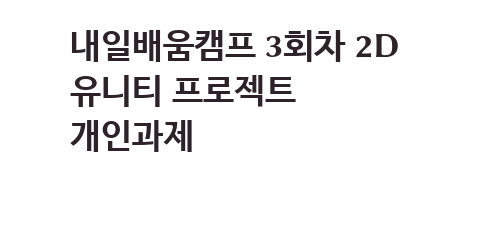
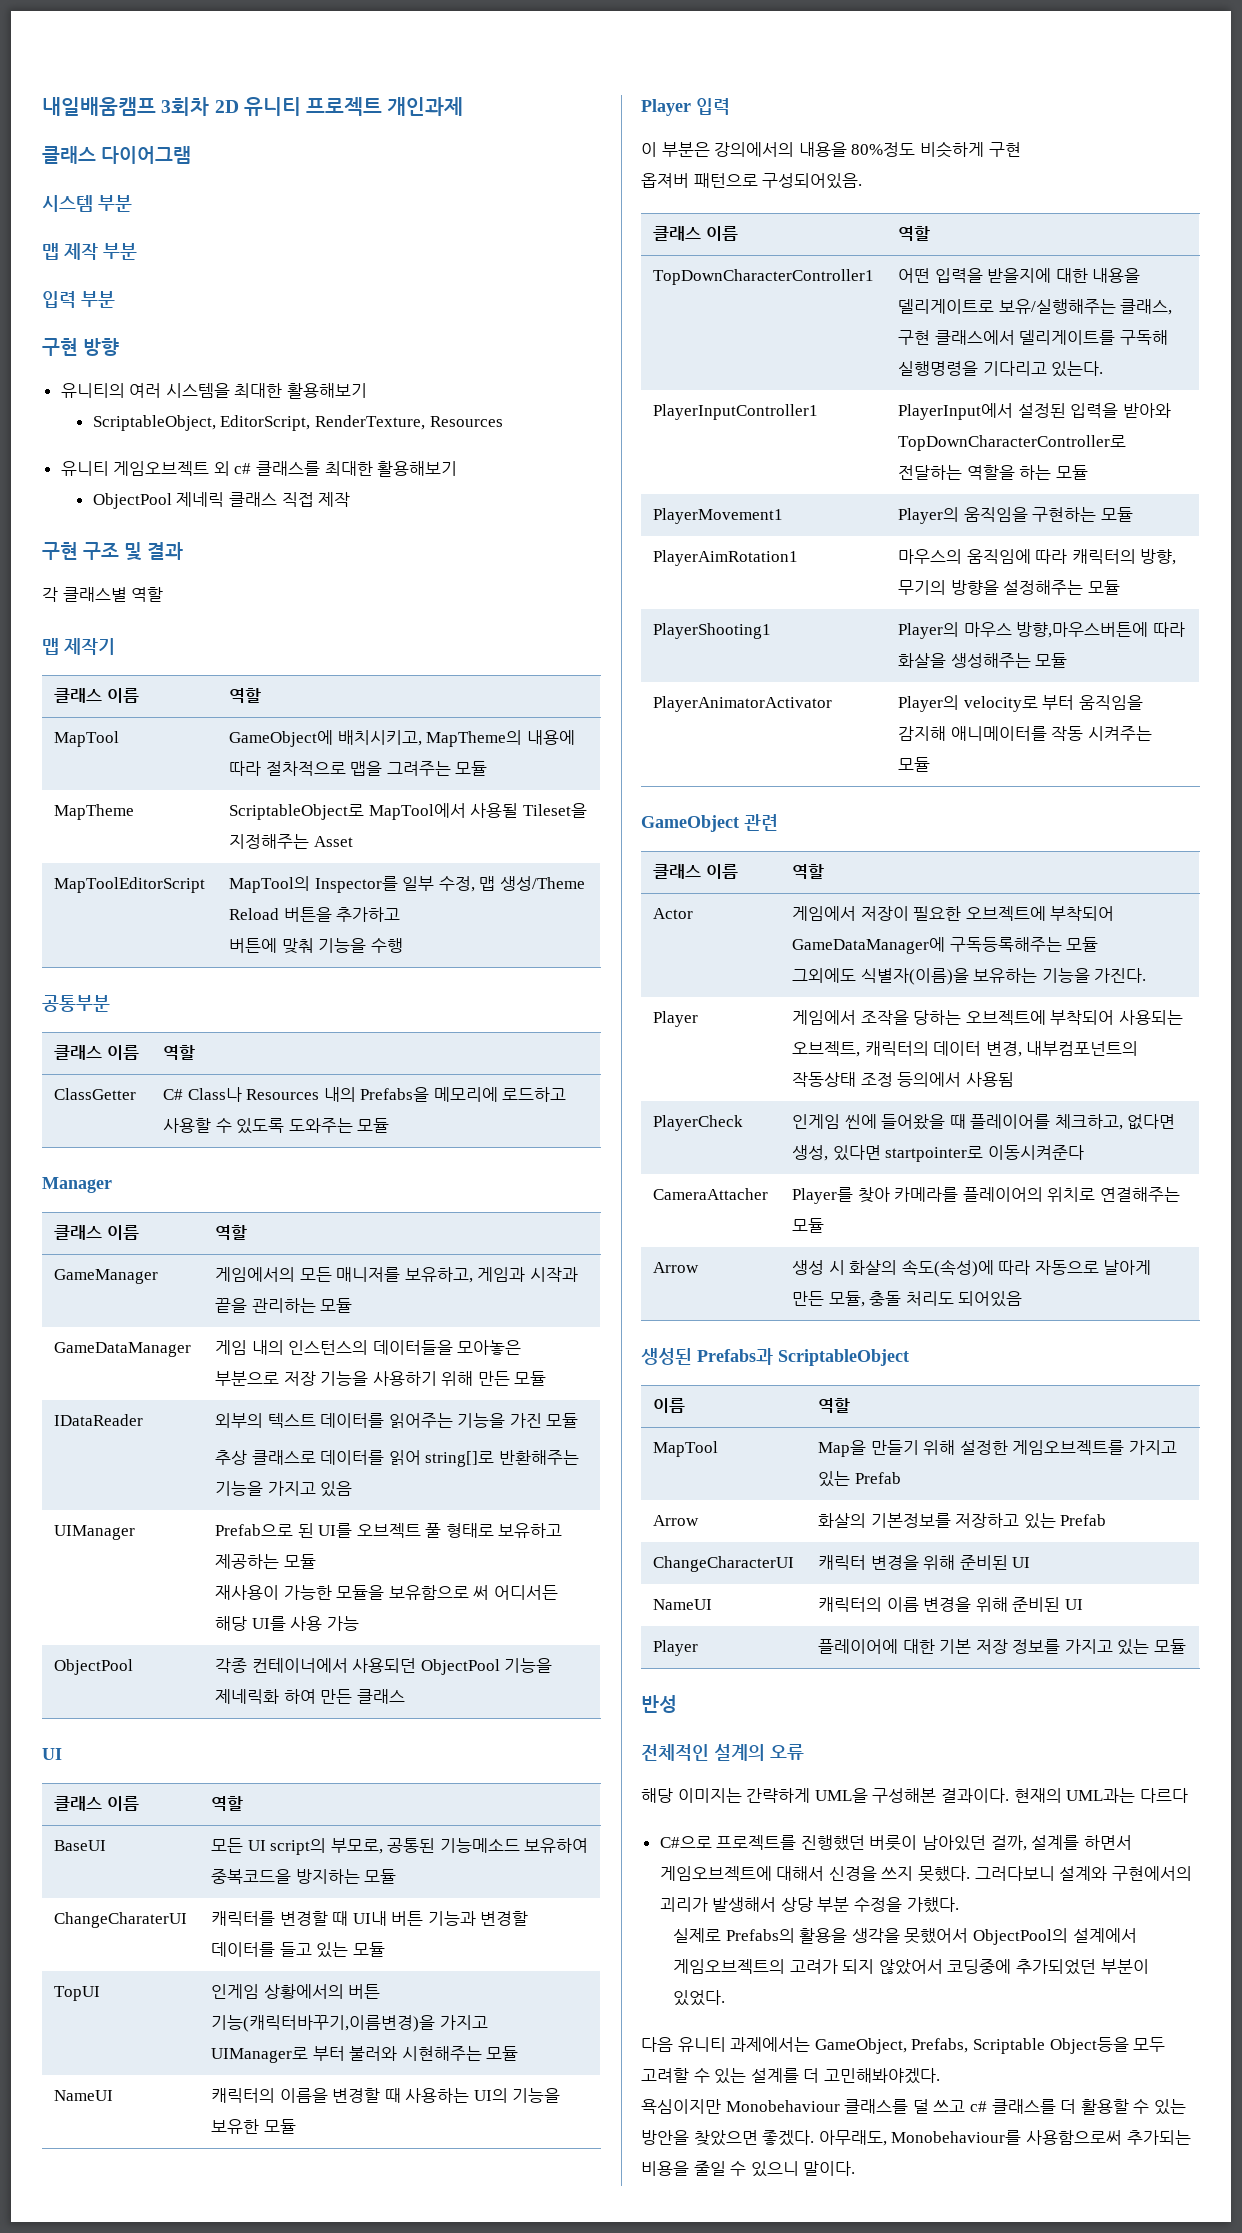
(194, 136) none -> [42,146,191,164] [42,195,132,212] [42,243,137,260] [42,291,115,308] [42,338,119,356] [60,383,368,399] [92,415,503,431] [60,461,458,477] [92,492,351,509] [42,542,183,561] [42,587,164,602] [42,638,115,655] [53,688,139,703] [228,688,261,703] [53,731,119,747] [228,730,575,747] [228,761,488,776] [53,804,134,820] [228,803,587,820] [228,834,353,849] [53,877,205,893] [228,876,585,893] [228,907,401,922] [228,938,403,954] [42,995,110,1012] [53,1045,139,1060] [162,1045,195,1060] [53,1088,136,1100] [162,1087,567,1102] [162,1118,390,1134] [42,1177,112,1193] [53,1225,139,1240] [214,1225,247,1240] [53,1269,158,1284] [214,1267,578,1283] [214,1298,353,1313] [53,1342,191,1357] [214,1340,522,1355] [214,1371,547,1386] [53,1414,143,1426] [214,1413,579,1428] [214,1450,579,1467] [214,1481,353,1497] [53,1525,135,1540] [214,1523,563,1538] [214,1554,316,1569] [214,1585,558,1600] [214,1616,359,1631] [53,1659,133,1675] [214,1658,553,1675] [214,1689,405,1704] [42,1748,62,1760] [53,1796,139,1811] [210,1796,243,1811] [53,1840,106,1851] [210,1838,589,1855] [210,1869,397,1884] [53,1912,187,1928] [210,1911,529,1926] [210,1942,385,1958] [53,1986,100,2001] [210,1984,381,1999] [210,2015,488,2032] [210,2046,519,2063] [53,2090,113,2101] [210,2088,561,2103] [210,2119,296,2134] [641,98,730,116] [641,141,1021,158] [641,173,863,189] [652,226,738,241] [897,226,930,241] [652,269,874,285] [897,268,1141,283] [897,299,1173,315] [897,330,1168,345] [897,361,1104,377] [652,404,818,420] [897,403,1171,420] [897,435,1126,451] [897,465,1088,480] [652,508,783,524] [897,507,1133,524] [652,550,798,566] [897,549,1177,565] [897,580,1120,595] [652,623,771,639] [897,622,1185,639] [897,653,1068,668] [652,696,832,712] [897,695,1143,712] [897,726,1152,741] [897,757,930,772] [641,814,778,832] [652,864,738,879] [791,864,824,879] [652,908,693,919] [791,906,1115,921] [791,937,1099,954] [791,968,1147,985] [652,1011,698,1027] [791,1010,1183,1025] [791,1041,1139,1057] [791,1072,1014,1087] [652,1115,743,1131] [791,1114,1176,1130] [791,1145,1084,1162] [652,1188,768,1200] [791,1187,1180,1204] [791,1218,824,1233] [652,1262,699,1273] [791,1259,1152,1277] [791,1291,1023,1307] [641,1348,909,1366] [652,1398,685,1413] [817,1398,850,1413] [652,1441,718,1457] [817,1440,1177,1457] [817,1471,901,1487] [652,1515,699,1526] [817,1513,1107,1529] [652,1556,794,1572] [817,1555,1031,1570] [652,1599,712,1610] [817,1597,1083,1612] [652,1640,698,1656] [817,1639,1187,1655] [641,1695,677,1713] [641,1744,804,1761] [641,1788,1188,1803] [659,1835,1132,1851] [659,1866,1192,1882] [659,1897,959,1913] [673,1928,1137,1945] [673,1959,1149,1975] [673,1990,726,2006] [641,2037,1166,2054] [641,2068,940,2084] [641,2099,1186,2115] [641,2130,1191,2146] [641,2161,856,2177] // 클래스 다이어그램 // 시스템 부분 // 맵 제작 부분 // 입력 부분 // 구현 방향 // 유니티의 여러 시스템을 최대한 활용해보기 // ScriptableObject, EditorScript, RenderTexture, Resources // 유니티 게임오브젝트 외 c# 클래스를 최대한 활용해보기 // ObjectPool 제네릭 클래스 직접 제작 // 구현 구조 및 결과 // 각 클래스별 역할 // 맵 제작기 // 클래스 이름 | 역할 // MapTool | GameObject에 배치시키고, MapTheme의 내용에 따라 절차적으로 맵을 그려주는 모듈 // MapTheme | ScriptableObject로 MapTool에서 사용될 Tileset을 지정해주는 Asset // MapToolEditorScript | MapTool의 Inspector를 일부 수정, 맵 생성/Theme Reload 버튼을 추가하고 // 버튼에 맞춰 기능을 수행 // 공통부분 // 클래스 이름 | 역할 // ClassGetter | C# Class나 Resources 내의 Prefabs을 메모리에 로드하고 사용할 수 있도록 도와주는 모듈 // Manager // 클래스 이름 | 역할 // GameManager | 게임에서의 모든 매니저를 보유하고, 게임과 시작과 끝을 관리하는 모듈 // GameDataManager | 게임 내의 인스턴스의 데이터들을 모아놓은 부분으로 저장 기능을 사용하기 위해 만든 모듈 // IDataReader | 외부의 텍스트 데이터를 읽어주는 기능을 가진 모듈 // 추상 클래스로 데이터를 읽어 string[]로 반환해주는 기능을 가지고 있음 // UIManager | Prefab으로 된 UI를 오브젝트 풀 형태로 보유하고 제공하는 모듈 // 재사용이 가능한 모듈을 보유함으로 써 어디서든 해당 UI를 사용 가능 // ObjectPool | 각종 컨테이너에서 사용되던 ObjectPool 기능을 제네릭화 하여 만든 클래스 // UI // 클래스 이름 | 역할 // BaseUI | 모든 UI script의 부모로, 공통된 기능메소드 보유하여 중복코드을 방지하는 모듈 // ChangeCharaterUI | 캐릭터를 변경할 때 UI내 버튼 기능과 변경할 데이터를 들고 있는 모듈 // TopUI | 인게임 상황에서의 버튼 기능(캐릭터바꾸기,이름변경)을 가지고 UIManager로 부터 불러와 시현해주는 모듈 // NameUI | 캐릭터의 이름을 변경할 때 사용하는 UI의 기능을 보유한 모듈 // Player 입력 // 이 부분은 강의에서의 내용을 80%정도 비슷하게 구현 // 옵져버 패턴으로 구성되어있음. // 클래스 이름 | 역할 // TopDownCharacterController1 | 어떤 입력을 받을지에 대한 내용을 델리게이트로 보유/실행해주는 클래스, 구현 클래스에서 델리게이트를 구독해 실행명령을 기다리고 있는다. // PlayerInputController1 | PlayerInput에서 설정된 입력을 받아와 TopDownCharacterController로 전달하는 역할을 하는 모듈 // PlayerMovement1 | Player의 움직임을 구현하는 모듈 // PlayerAimRotation1 | 마우스의 움직임에 따라 캐릭터의 방향, 무기의 방향을 설정해주는 모듈 // PlayerShooting1 | Player의 마우스 방향,마우스버튼에 따라 화살을 생성해주는 모듈 // PlayerAnimatorActivator | Player의 velocity로 부터 움직임을 감지해 애니메이터를 작동 시켜주는 모듈 // GameObject 관련 // 클래스 이름 | 역할 // Actor | 게임에서 저장이 필요한 오브젝트에 부착되어 GameDataManager에 구독등록해주는 모듈 // 그외에도 식별자(이름)을 보유하는 기능을 가진다. // Player | 게임에서 조작을 당하는 오브젝트에 부착되어 사용되는 오브젝트, 캐릭터의 데이터 변경, 내부컴포넌트의 작동상태 조정 등의에서 사용됨 // PlayerCheck | 인게임 씬에 들어왔을 때 플레이어를 체크하고, 없다면 생성, 있다면 startpointer로 이동시켜준다 // CameraAttacher | Player를 찾아 카메라를 플레이어의 위치로 연결해주는 모듈 // Arrow | 생성 시 화살의 속도(속성)에 따라 자동으로 날아게 만든 모듈, 충돌 처리도 되어있음 // 생성된 Prefabs과 ScriptableObject // 이름 | 역할 // MapTool | Map을 만들기 위해 설정한 게임오브젝트를 가지고 있는 Prefab // Arrow | 화살의 기본정보를 저장하고 있는 Prefab // ChangeCharacterUI | 캐릭터 변경을 위해 준비된 UI // NameUI | 캐릭터의 이름 변경을 위해 준비된 UI // Player | 플레이어에 대한 기본 저장 정보를 가지고 있는 모듈 // 반성 // 전체적인 설계의 오류 // 해당 이미지는 간략하게 UML을 구성해본 결과이다. 현재의 UML과는 다르다 // C#으로 프로젝트를 진행했던 버릇이 남아있던 걸까, 설계를 하면서 게임오브젝트에 대해서 신경을 쓰지 못했다. 그러다보니 설계와 구현에서의 괴리가 발생해서 상당 부분 수정을 가했다. // 실제로 Prefabs의 활용을 생각을 못했어서 ObjectPool의 설계에서 게임오브젝트의 고려가 되지 않았어서 코딩중에 추가되었던 부분이 있었다. // 다음 유니티 과제에서는 GameObject, Prefabs, Scriptable Object등을 모두 고려할 수 있는 설계를 더 고민해봐야겠다. // 욕심이지만 Monobehaviour 클래스를 덜 쓰고 c# 클래스를 더 활용할 수 있는 방안을 찾았으면 좋겠다. 아무래도, Monobehaviour를 사용함으로써 추가되는 비용을 줄일 수 있으니 말이다.

